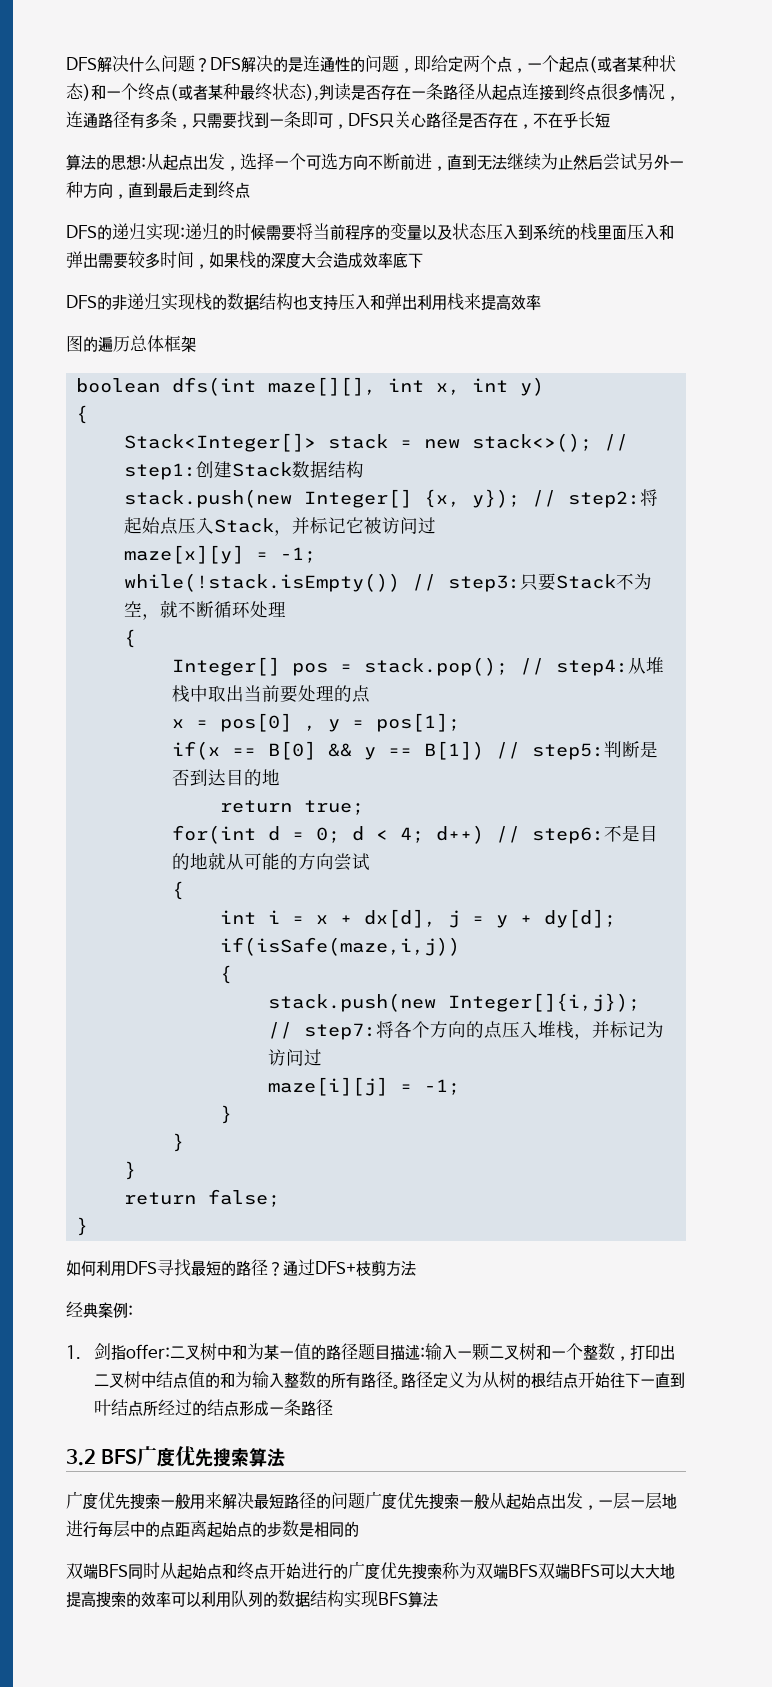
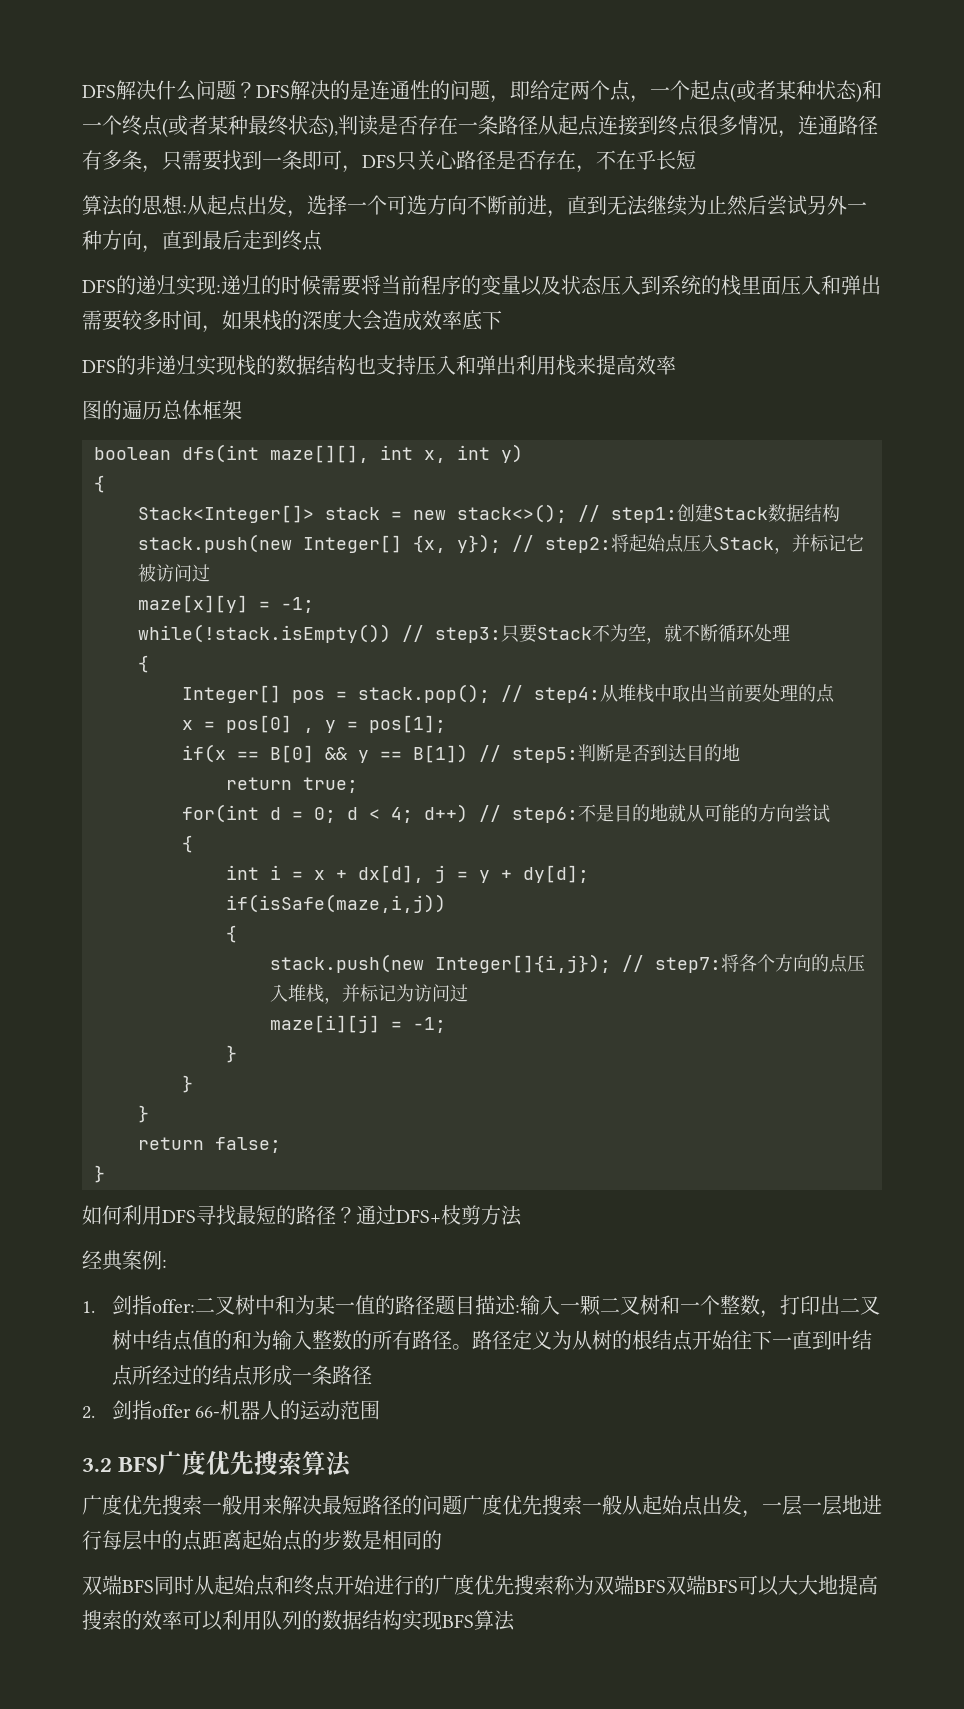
(334, 1407) none -> [82,1400,381,1420] // 2.剑指offer 66-机器人的运动范围

